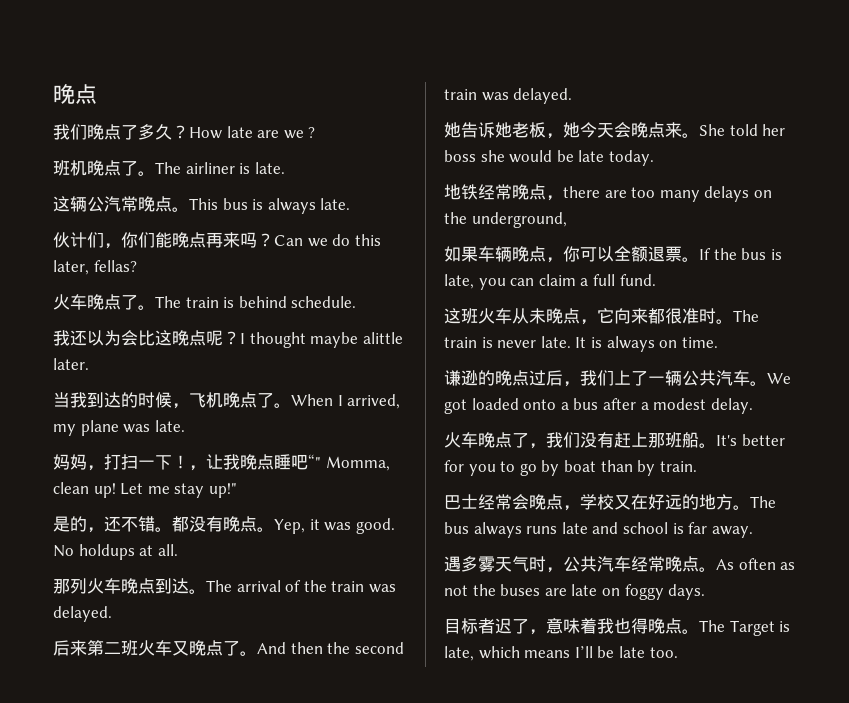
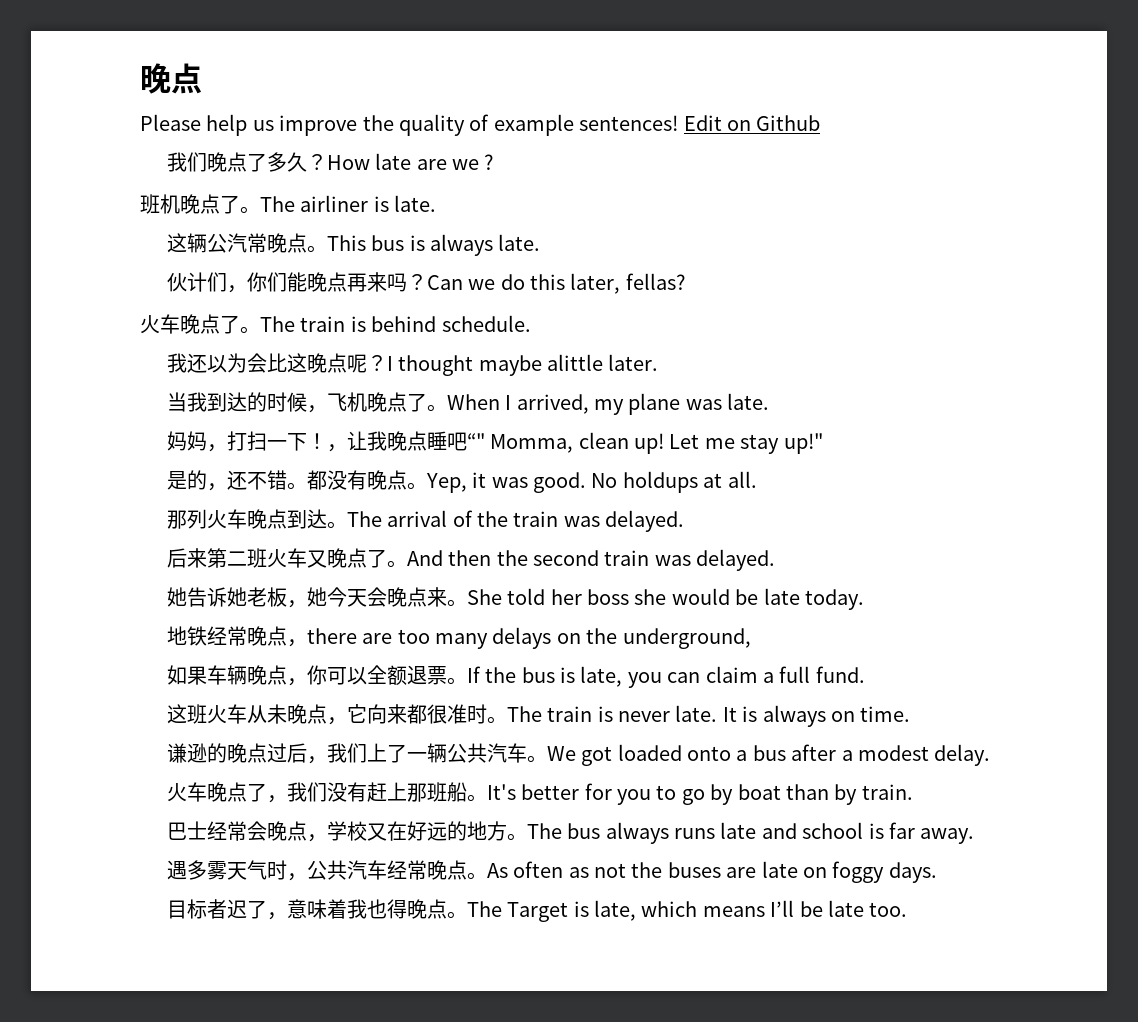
[53,84,97,104] 晚点 -> [140,63,202,94] [140,114,821,136] 晚点 // Please help us improve the quality of example sentences! Edit on Github

